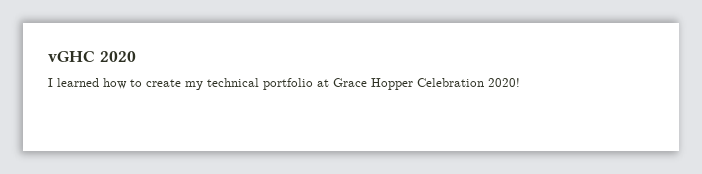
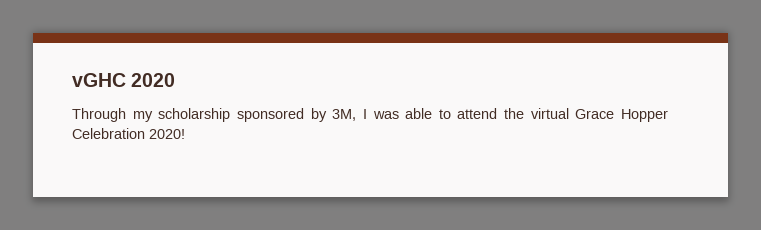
[48,78,329,90] I learned how to create my technical portfolio at -> [72,108,569,122] Through my scholarship sponsored by 3M, I was able to attend the virtual

